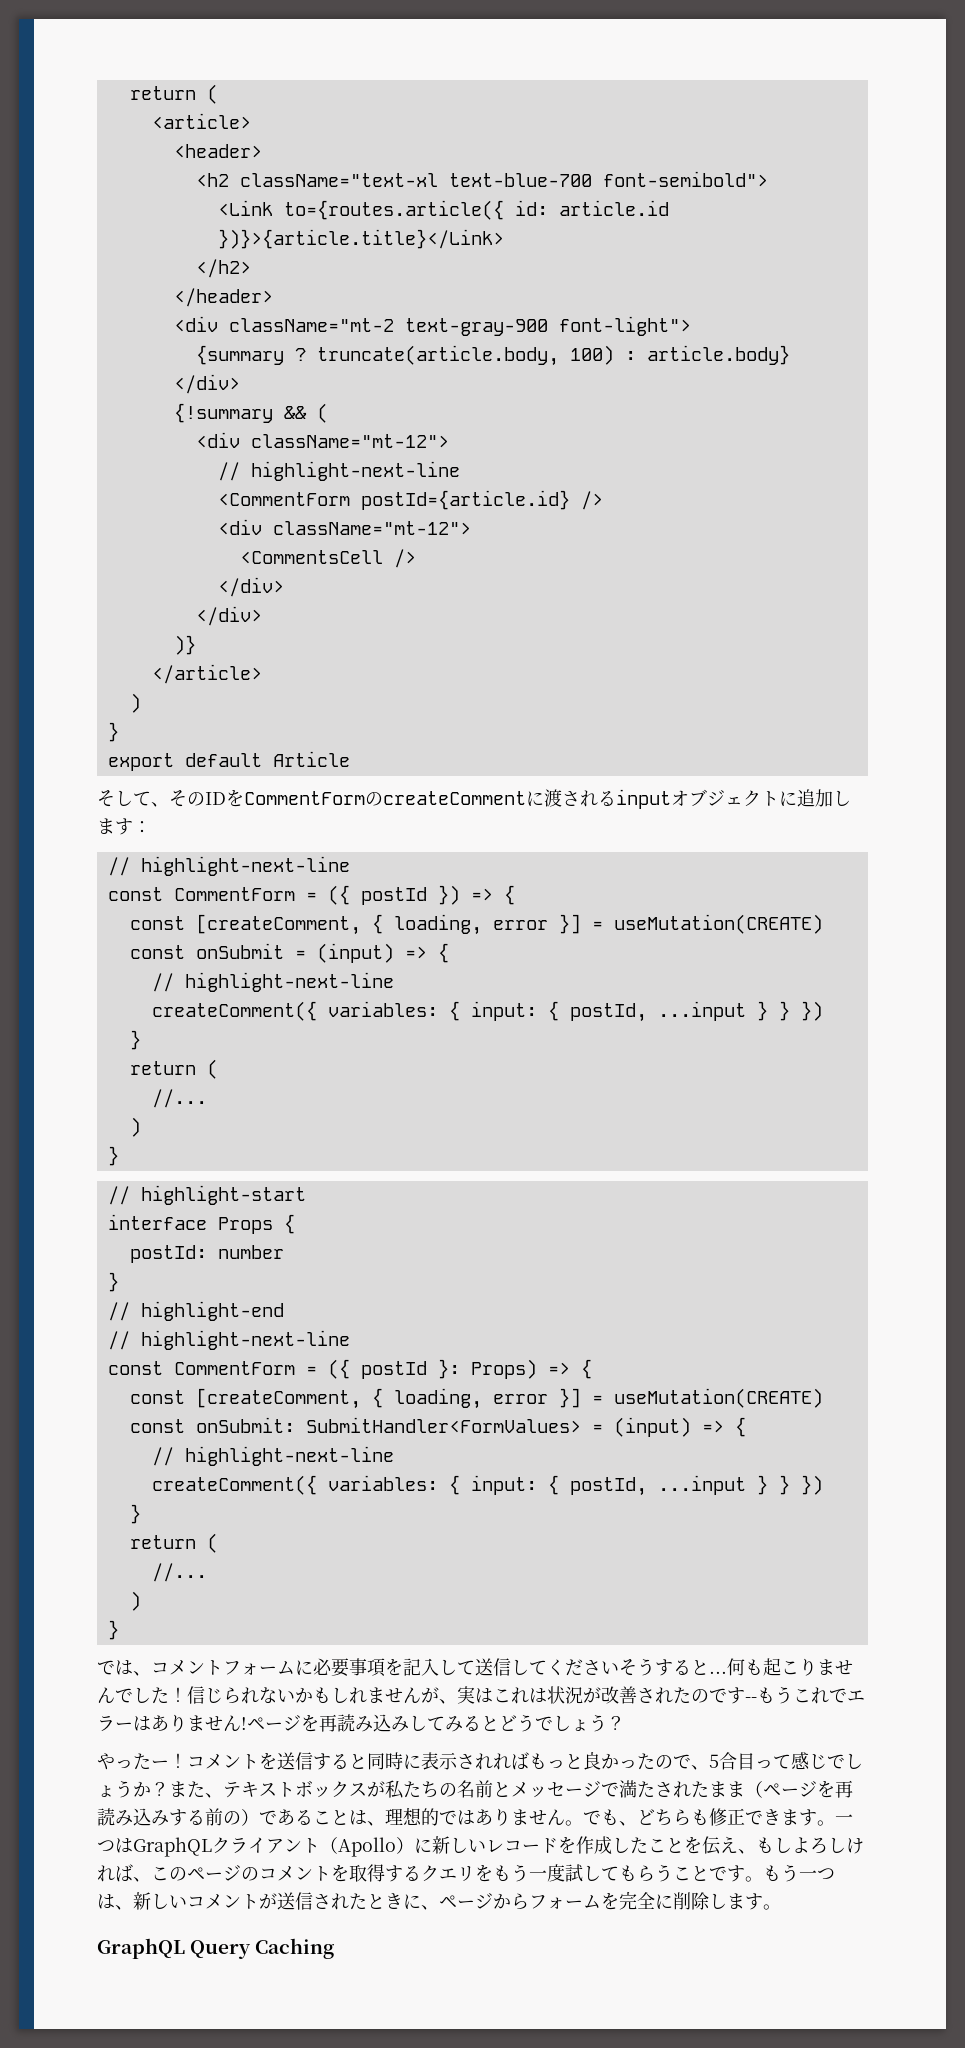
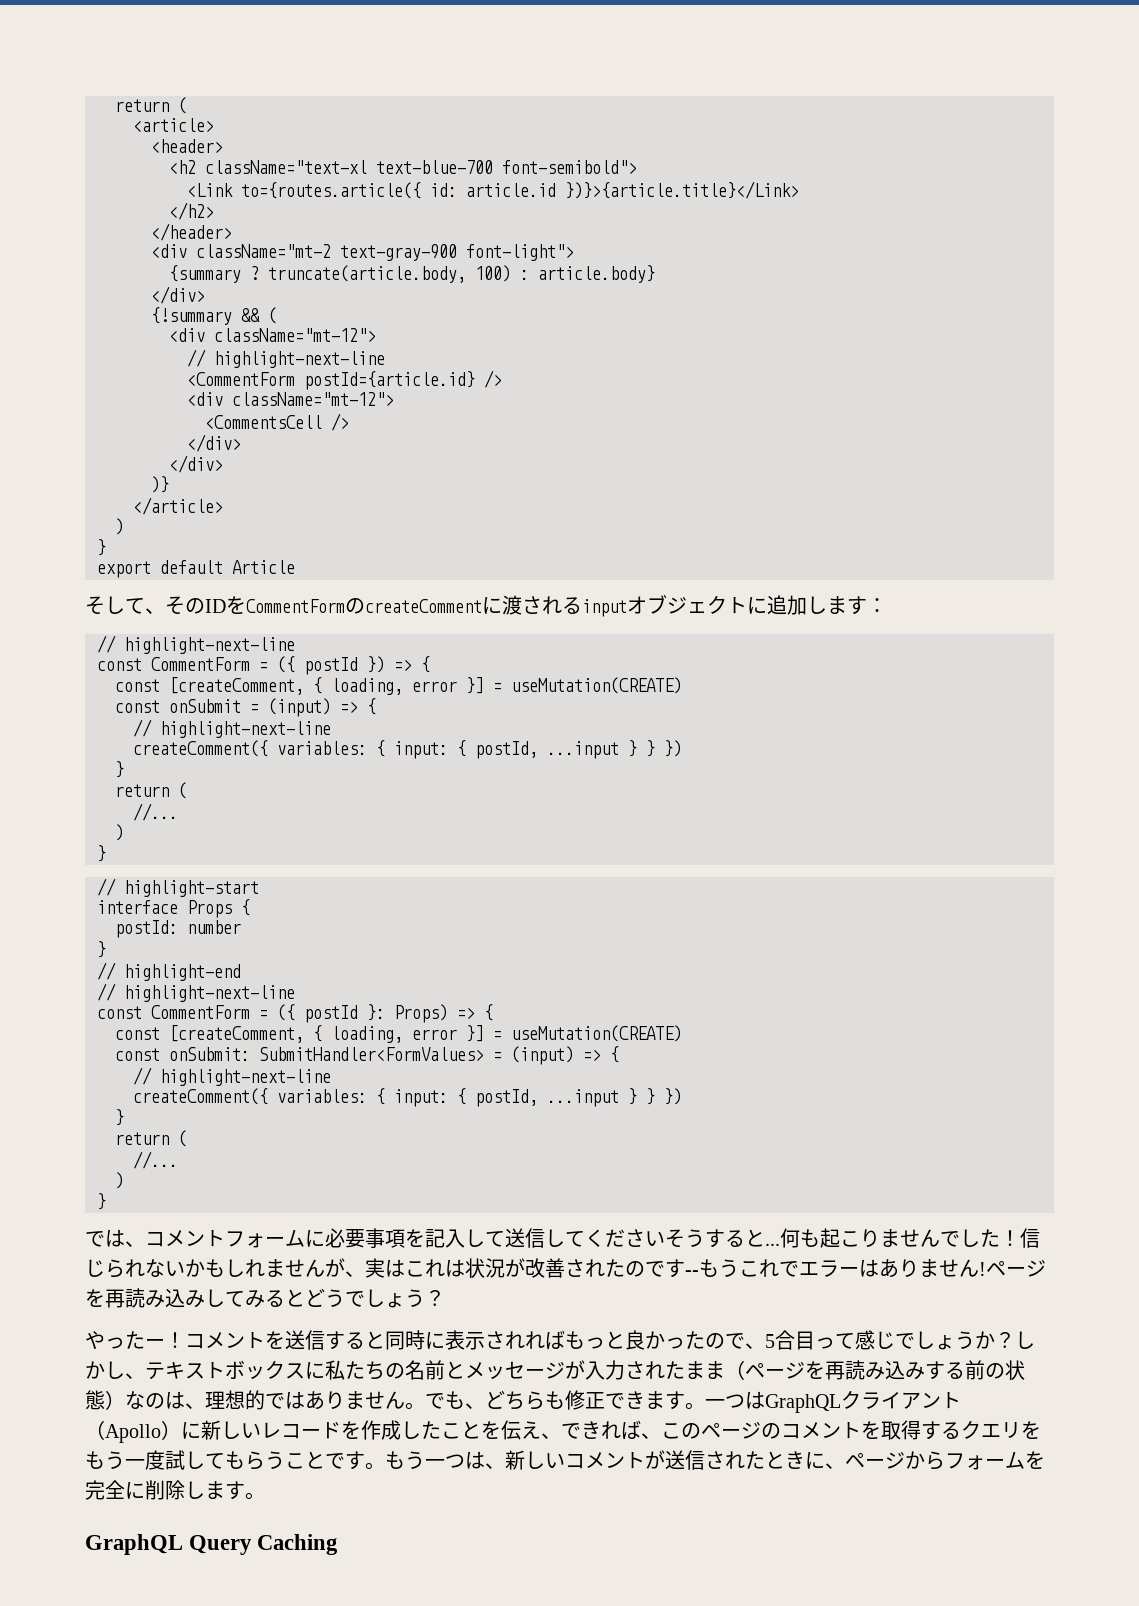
[169,1781,205,1798] また -> [1015,1331,1035,1349] [85,1361,125,1379] しかし
[367,1781,385,1797] が -> [305,1362,325,1379] に
[601,1780,655,1798] で満た -> [565,1360,625,1380] が入力
[241,1809,349,1826] ）であること -> [1005,1360,1025,1380] [85,1390,165,1410] 状態）なの
[756,1837,864,1854] もしよろしけ -> [561,1421,601,1439] でき

